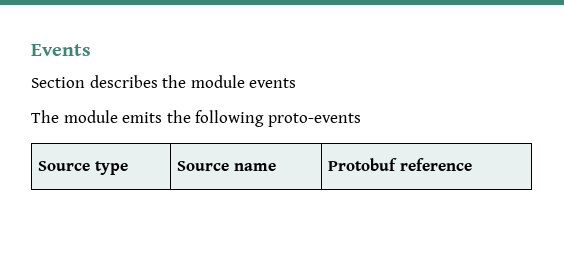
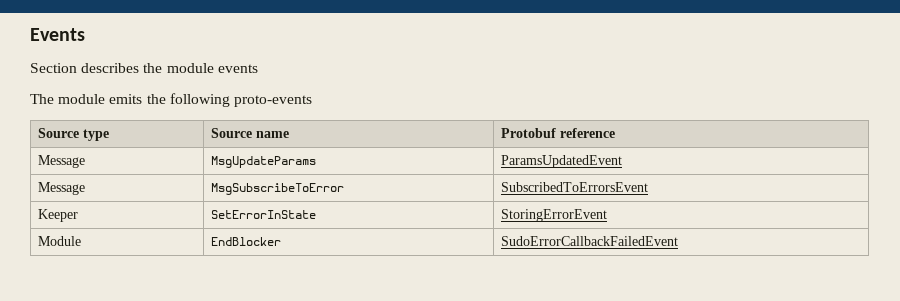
(472, 164) none -> [38,155,86,168] [211,156,317,168] [501,155,623,168] [38,182,86,195] [211,183,345,195] [501,182,649,192] [38,209,79,222] [211,210,317,219] [501,209,608,222] [38,236,82,246] [211,237,282,246] [501,236,679,246] // Message | MsgUpdateParams | ParamsUpdatedEvent // Message | MsgSubscribeToError | SubscribedToErrorsEvent // Keeper | SetErrorInState | StoringErrorEvent // Module | EndBlocker | SudoErrorCallbackFailedEvent

